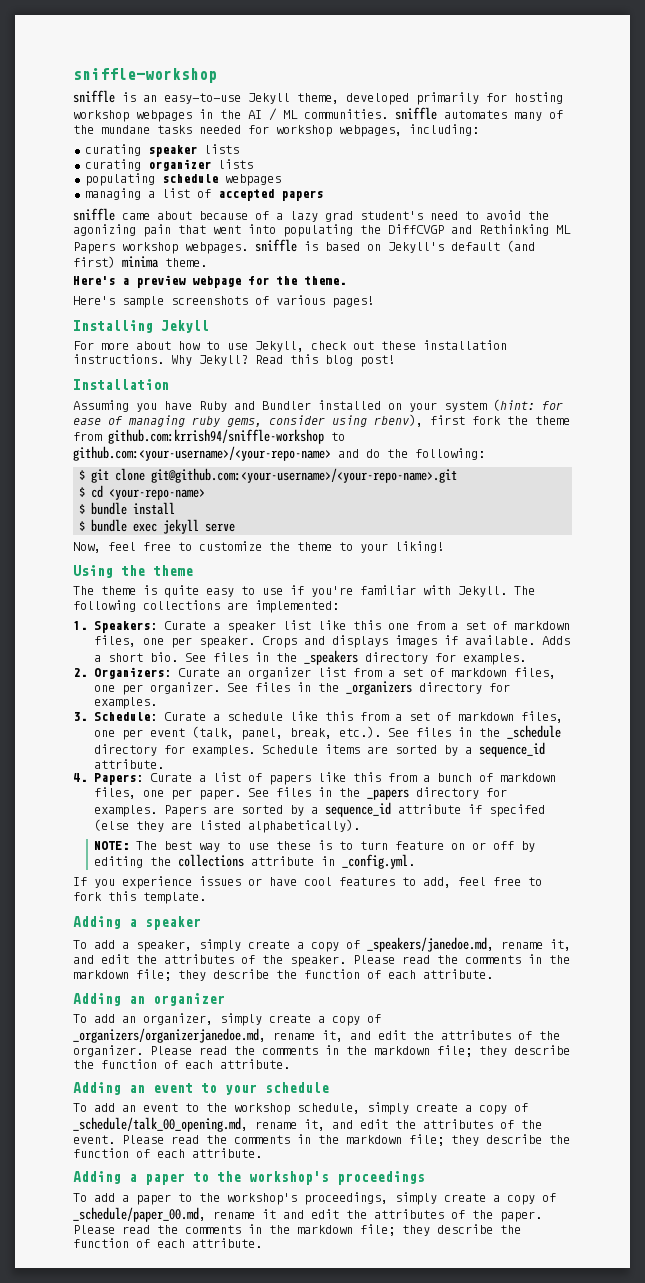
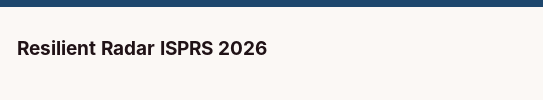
[73,68,217,83] [73,90,563,105] [73,107,563,122] [73,124,479,137] [84,144,239,157] [84,159,253,171] [84,173,281,186] [84,188,323,201] [73,208,549,222] [73,224,571,237] [73,239,535,254] [73,256,207,268] [73,275,346,288] [73,295,374,308] [73,320,209,333] [73,340,507,352] [73,354,395,367] [73,379,169,390] [73,399,563,412] [73,414,570,427] [73,429,345,444] [73,446,485,461] [79,468,458,483] [79,485,206,500] [79,502,176,515] [79,519,236,534] [73,541,444,553] [73,565,193,578] [73,585,535,598] [73,600,339,613] [73,620,570,633] [93,635,570,648] [93,650,526,665] [73,667,556,679] [93,681,510,695] [93,697,157,709] [73,711,563,723] [93,725,561,740] [93,742,545,757] [93,759,164,769] [73,772,556,785] [93,787,507,800] [93,802,545,817] [93,819,360,833] [93,840,535,852] [93,854,415,869] [73,876,542,889] [73,891,206,904] [73,916,201,930] [73,937,571,952] [73,954,570,967] [73,969,493,981] [73,993,225,1006] [73,1013,381,1026] [73,1028,560,1043] [73,1045,570,1057] [73,1059,290,1069] [73,1082,329,1095] [73,1102,528,1115] [73,1117,542,1132] [73,1134,570,1146] [73,1148,262,1158] [73,1171,425,1185] [73,1192,556,1205] [73,1207,542,1222] [73,1224,521,1236] [73,1238,262,1248] sniffle-workshop // sniffle is an easy-to-use Jekyll theme, developed primarily for hosting workshop webpages in the AI / ML communities. sniffle automates many of the mundane tasks needed for workshop webpages, including: // curating speaker lists // curating organizer lists // populating schedule webpages // managing a list of accepted papers // sniffle came about because of a lazy grad student's need to avoid the agonizing pain that went into populating the DiffCVGP and Rethinking ML Papers workshop webpages. sniffle is based on Jekyll's default (and first) minima theme. // Here's a preview webpage for the theme. // Here's sample screenshots of various pages! // Installing Jekyll // For more about how to use Jekyll, check out these installation instructions. Why Jekyll? Read this blog post! // Installation // Assuming you have Ruby and Bundler installed on your system (hint: for ease of managing ruby gems, consider using rbenv), first fork the theme from github.com:krrish94/sniffle-workshop to github.com:<your-username>/<your-repo-name> and do the following: // $ git clone git@github.com:<your-username>/<your-repo-name>.git // $ cd <your-repo-name> // $ bundle install // $ bundle exec jekyll serve // Now, feel free to customize the theme to your liking! // Using the theme // The theme is quite easy to use if you're familiar with Jekyll. The following collections are implemented: // 1. Speakers: Curate a speaker list like this one from a set of markdown files, one per speaker. Crops and displays images if available. Adds a short bio. See files in the _speakers directory for examples. // 2. Organizers: Curate an organizer list from a set of markdown files, one per organizer. See files in the _organizers directory for examples. // 3. Schedule: Curate a schedule like this from a set of markdown files, one per event (talk, panel, break, etc.). See files in the _schedule directory for examples. Schedule items are sorted by a sequence_id attribute. // 4. Papers: Curate a list of papers like this from a bunch of markdown files, one per paper. See files in the _papers directory for examples. Papers are sorted by a sequence_id attribute if specifed (else they are listed alphabetically). // NOTE: The best way to use these is to turn feature on or off by editing the collections attribute in _config.yml. // If you experience issues or have cool features to add, feel free to fork this template. // Adding a speaker // To add a speaker, simply create a copy of _speakers/janedoe.md, rename it, and edit the attributes of the speaker. Please read the comments in the markdown file; they describe the function of each attribute. // Adding an organizer // To add an organizer, simply create a copy of _organizers/organizerjanedoe.md, rename it, and edit the attributes of the organizer. Please read the comments in the markdown file; they describe the function of each attribute. // Adding an event to your schedule // To add an event to the workshop schedule, simply create a copy of _schedule/talk_00_opening.md, rename it, and edit the attributes of the event. Please read the comments in the markdown file; they describe the function of each attribute. // Adding a paper to the workshop's proceedings // To add a paper to the workshop's proceedings, simply create a copy of _schedule/paper_00.md, rename it and edit the attributes of the paper. Please read the comments in the markdown file; they describe the function of each attribute. -> [17,40,268,55] Resilient Radar ISPRS 2026

